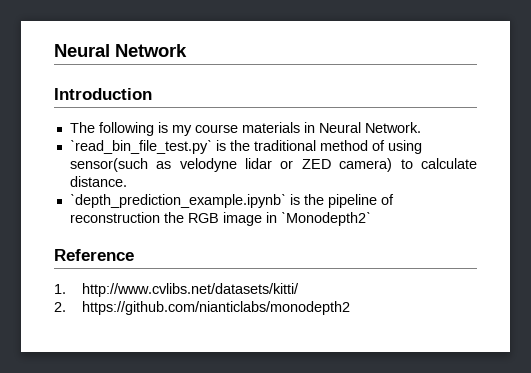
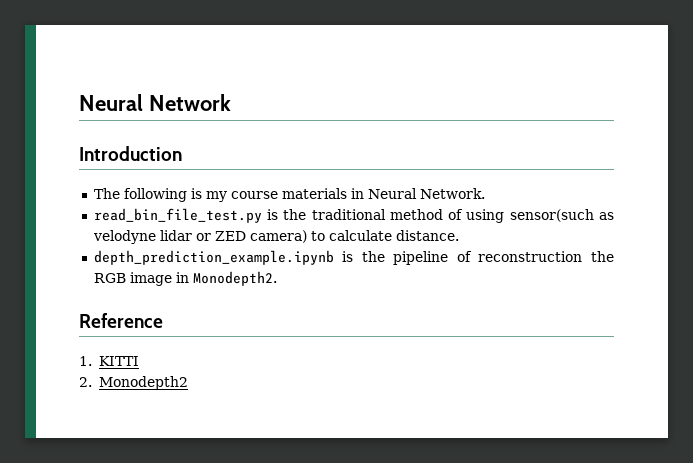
[69,140,212,154] ˋread_bin_file_test.pyˋ -> [93,208,262,223] read_bin_file_test.py
[69,194,286,208] ˋdepth_prediction_example.ipynbˋ -> [93,250,334,265] depth_prediction_example.ipynb
[280,212,371,226] ˋMonodepth2ˋ -> [192,271,277,286] Monodepth2.
[82,283,300,297] http://www.cvlibs.net/datasets/kitti/ -> [98,356,139,366] KITTI
[82,301,351,315] https://github.com/nianticlabs/monodepth2 -> [98,376,188,390] Monodepth2

